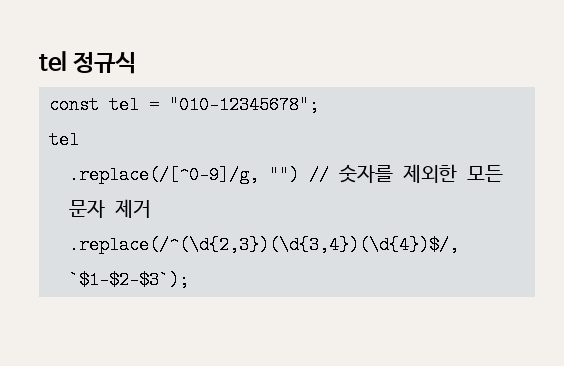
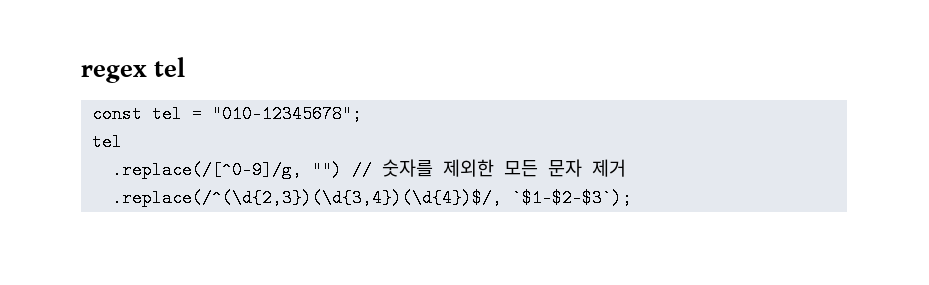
[39,51,137,74] tel 정규식 -> [81,57,185,83] regex tel

